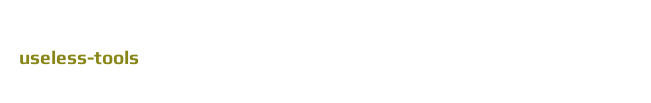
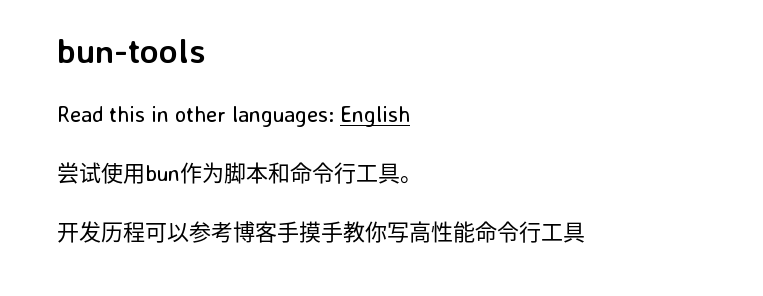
[19,50,139,65] useless-tools -> [57,39,206,63] [57,106,410,127] [57,162,422,184] [57,221,585,243] bun-tools // Read this in other languages: English // 尝试使用bun作为脚本和命令行工具。 // 开发历程可以参考博客手摸手教你写高性能命令行工具

